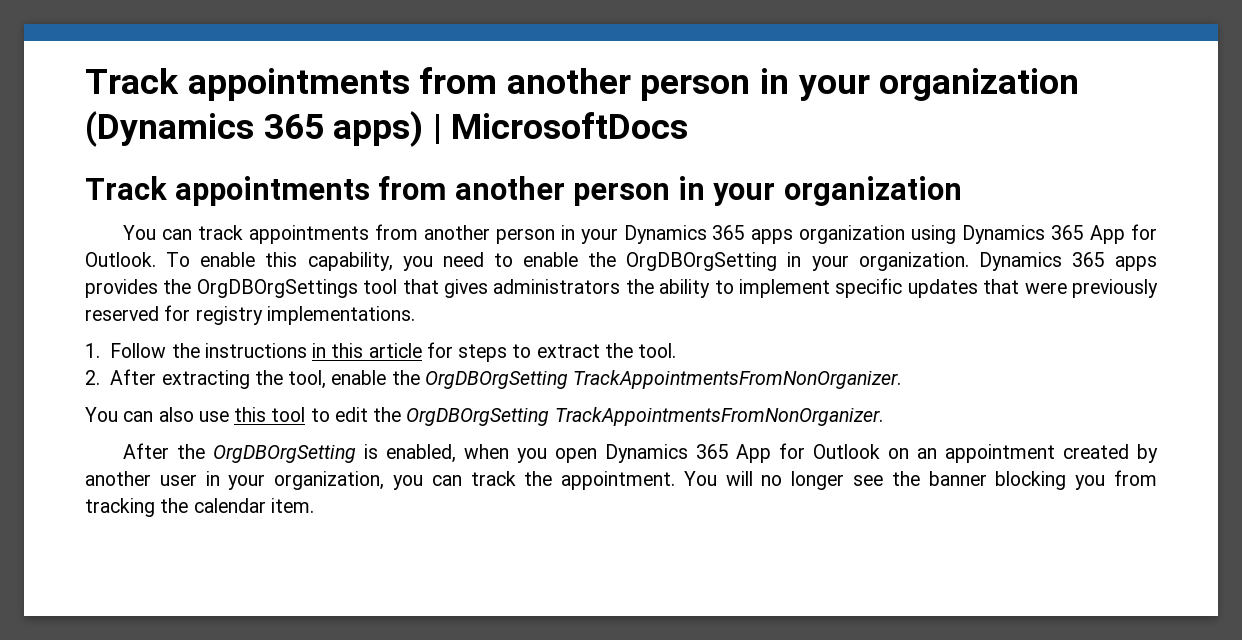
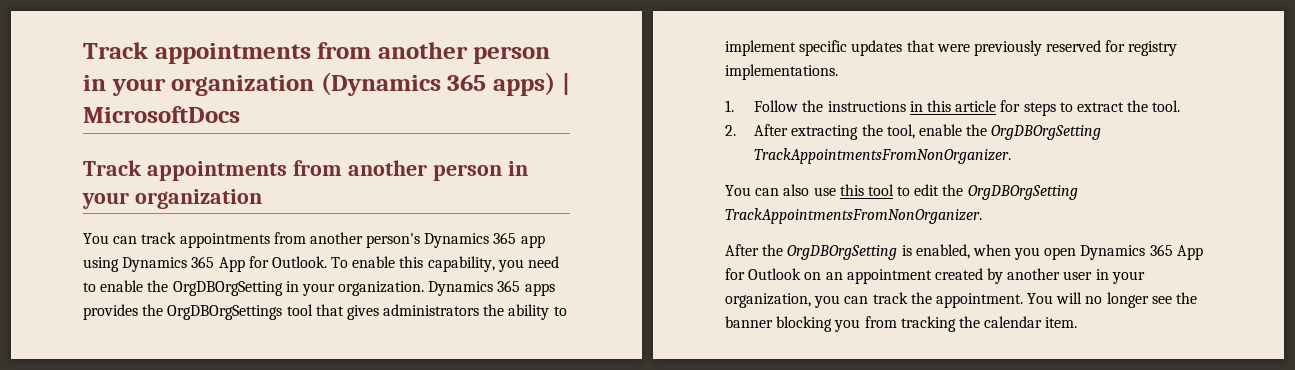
[495,225,906,244] person in your Dynamics 365 apps organization -> [366,232,545,248] person's Dynamics 365 app

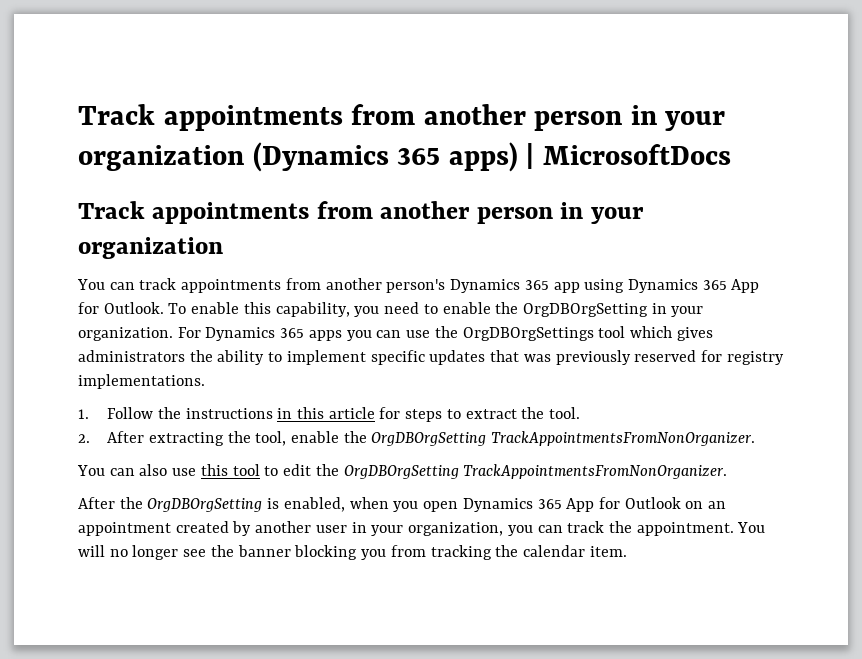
(425, 288) none -> [177,327,201,338] For
[83,304,138,320] provides -> [346,330,431,341] you can use
[315,304,344,316] that -> [629,326,672,338] which
[936,44,970,52] were -> [523,354,551,362] was

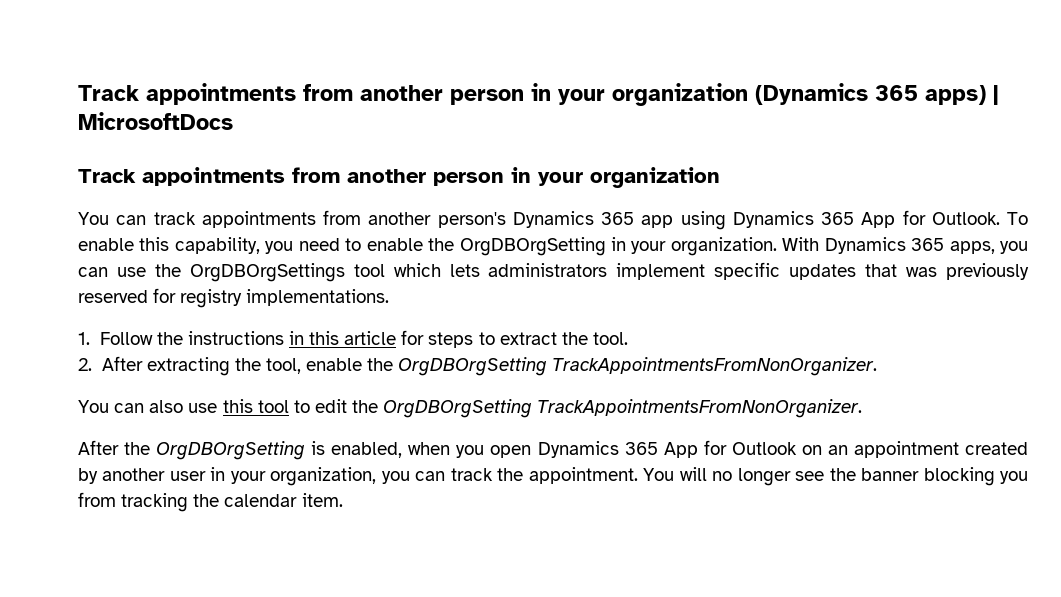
[177,327,342,341] For Dynamics 365 apps -> [782,237,995,254] With Dynamics 365 apps,
[676,327,713,341] [78,350,283,365] gives administrators the ability to -> [449,263,608,277] lets administrators

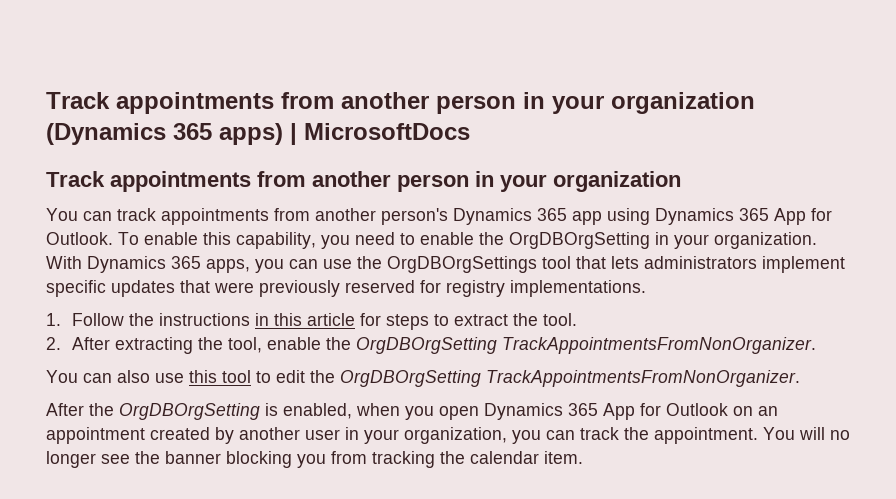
[393,263,441,277] which -> [576,256,606,269] that
[906,267,938,277] was -> [214,282,254,293] were

